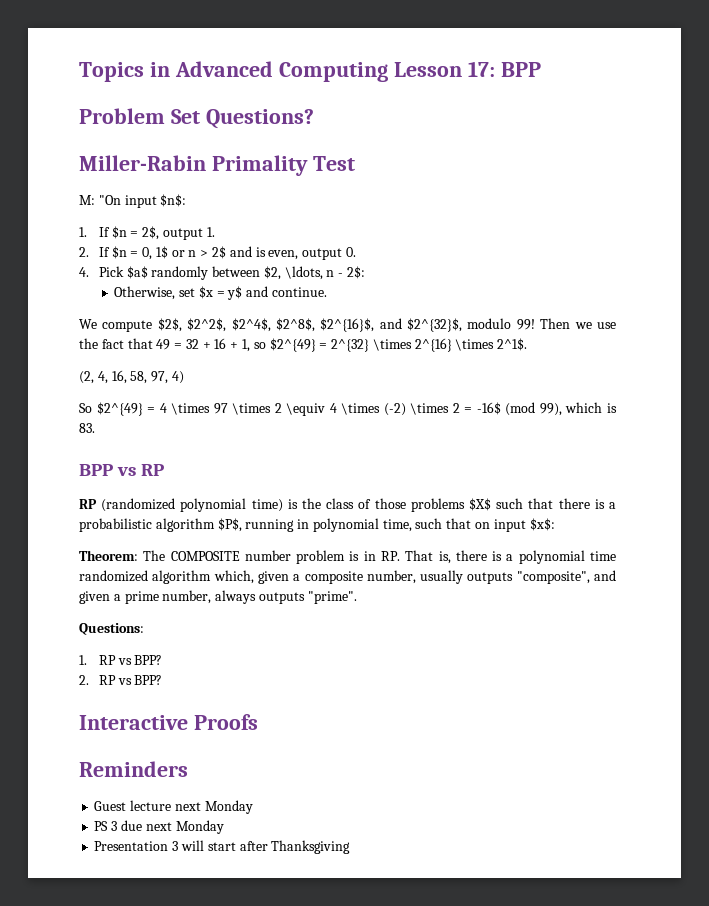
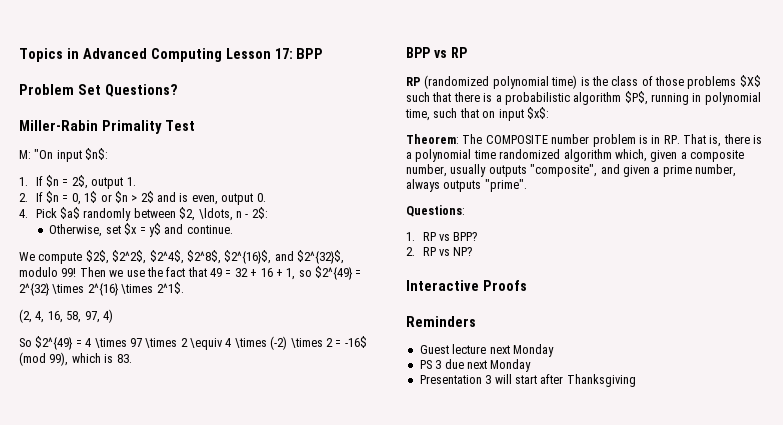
[188,250,197,257] n -> [114,191,128,203] $n
[134,675,163,685] BPP? -> [453,247,473,256] NP?

